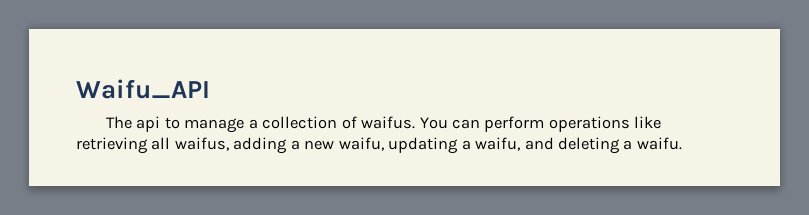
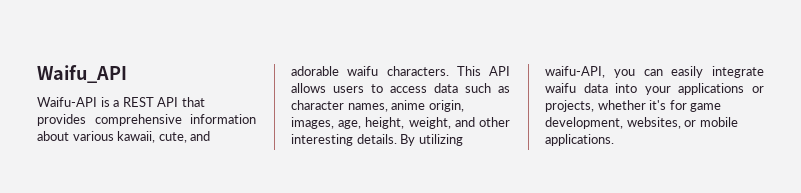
[105,116,662,133] [76,137,682,154] The api to manage a collection of waifus. You can perform operations like retrieving all waifus, adding a new waifu, updating a waifu, and deleting a waifu. -> [37,97,205,107] [37,114,256,126] [37,131,211,143] [291,66,510,76] [291,83,510,93] [291,100,464,112] [291,117,510,129] [291,134,463,146] [545,66,764,78] [545,83,764,95] [545,100,722,112] [545,117,738,129] [545,134,614,146] Waifu-API is a REST API that provides comprehensive information about various kawaii, cute, and adorable waifu characters. This API allows users to access data such as character names, anime origin, images, age, height, weight, and other interesting details. By utilizing waifu-API, you can easily integrate waifu data into your applications or projects, whether it's for game development, websites, or mobile applications.

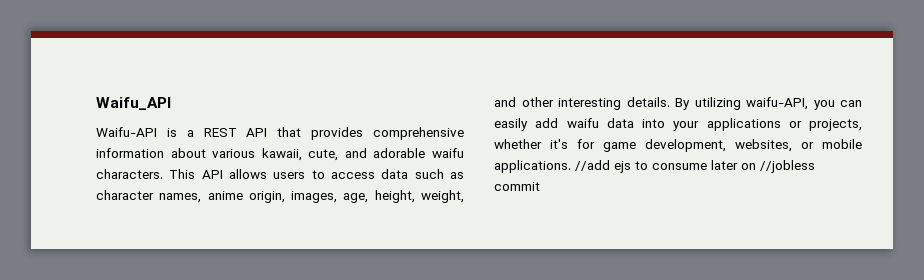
[712,66,764,78] integrate -> [535,118,559,128] add
(614, 140) none -> [575,160,815,173] [494,182,540,191] //add ejs to consume later on //jobless commit

